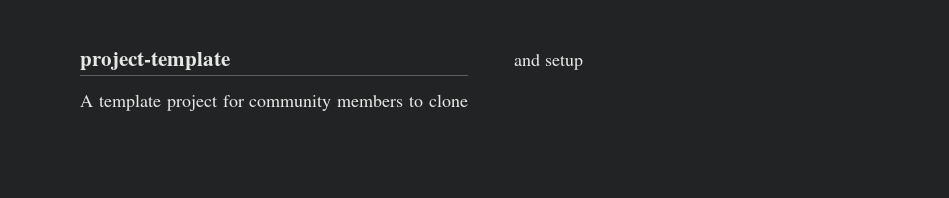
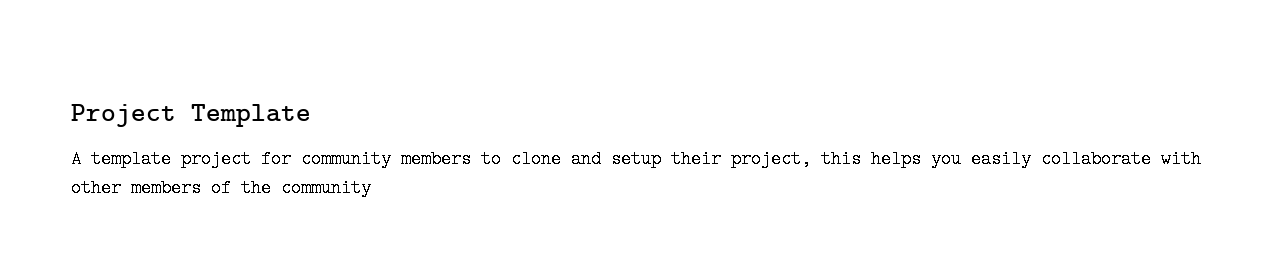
[80,52,230,71] project-template -> [71,104,311,127] Project Template
(583, 62) none -> [671,150,1201,168] [71,179,371,197] their project, this helps you easily collaborate with other members of the community

